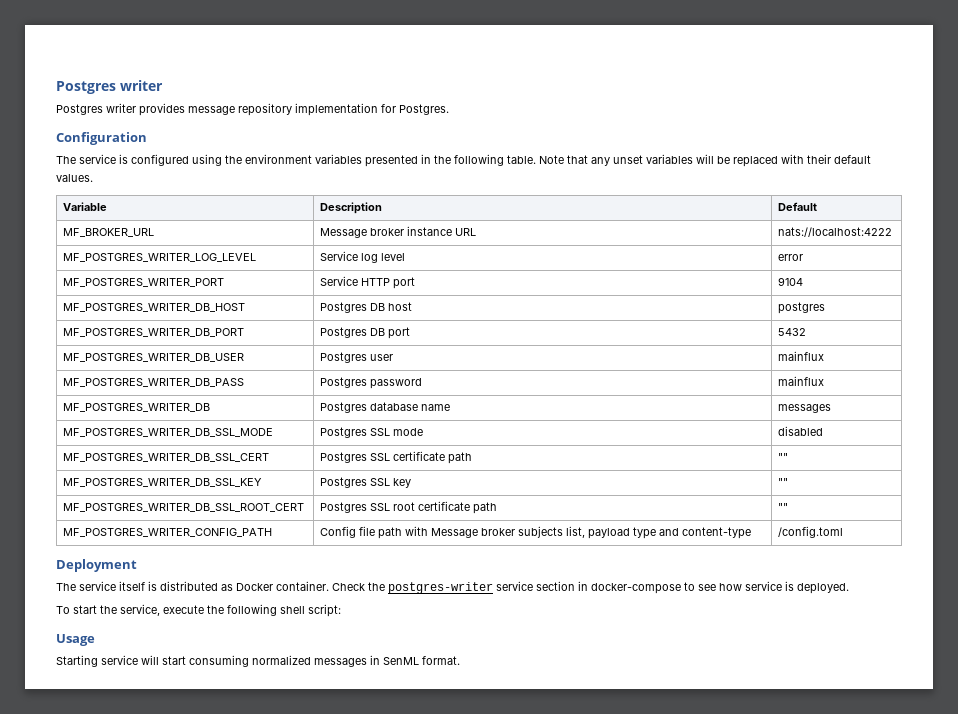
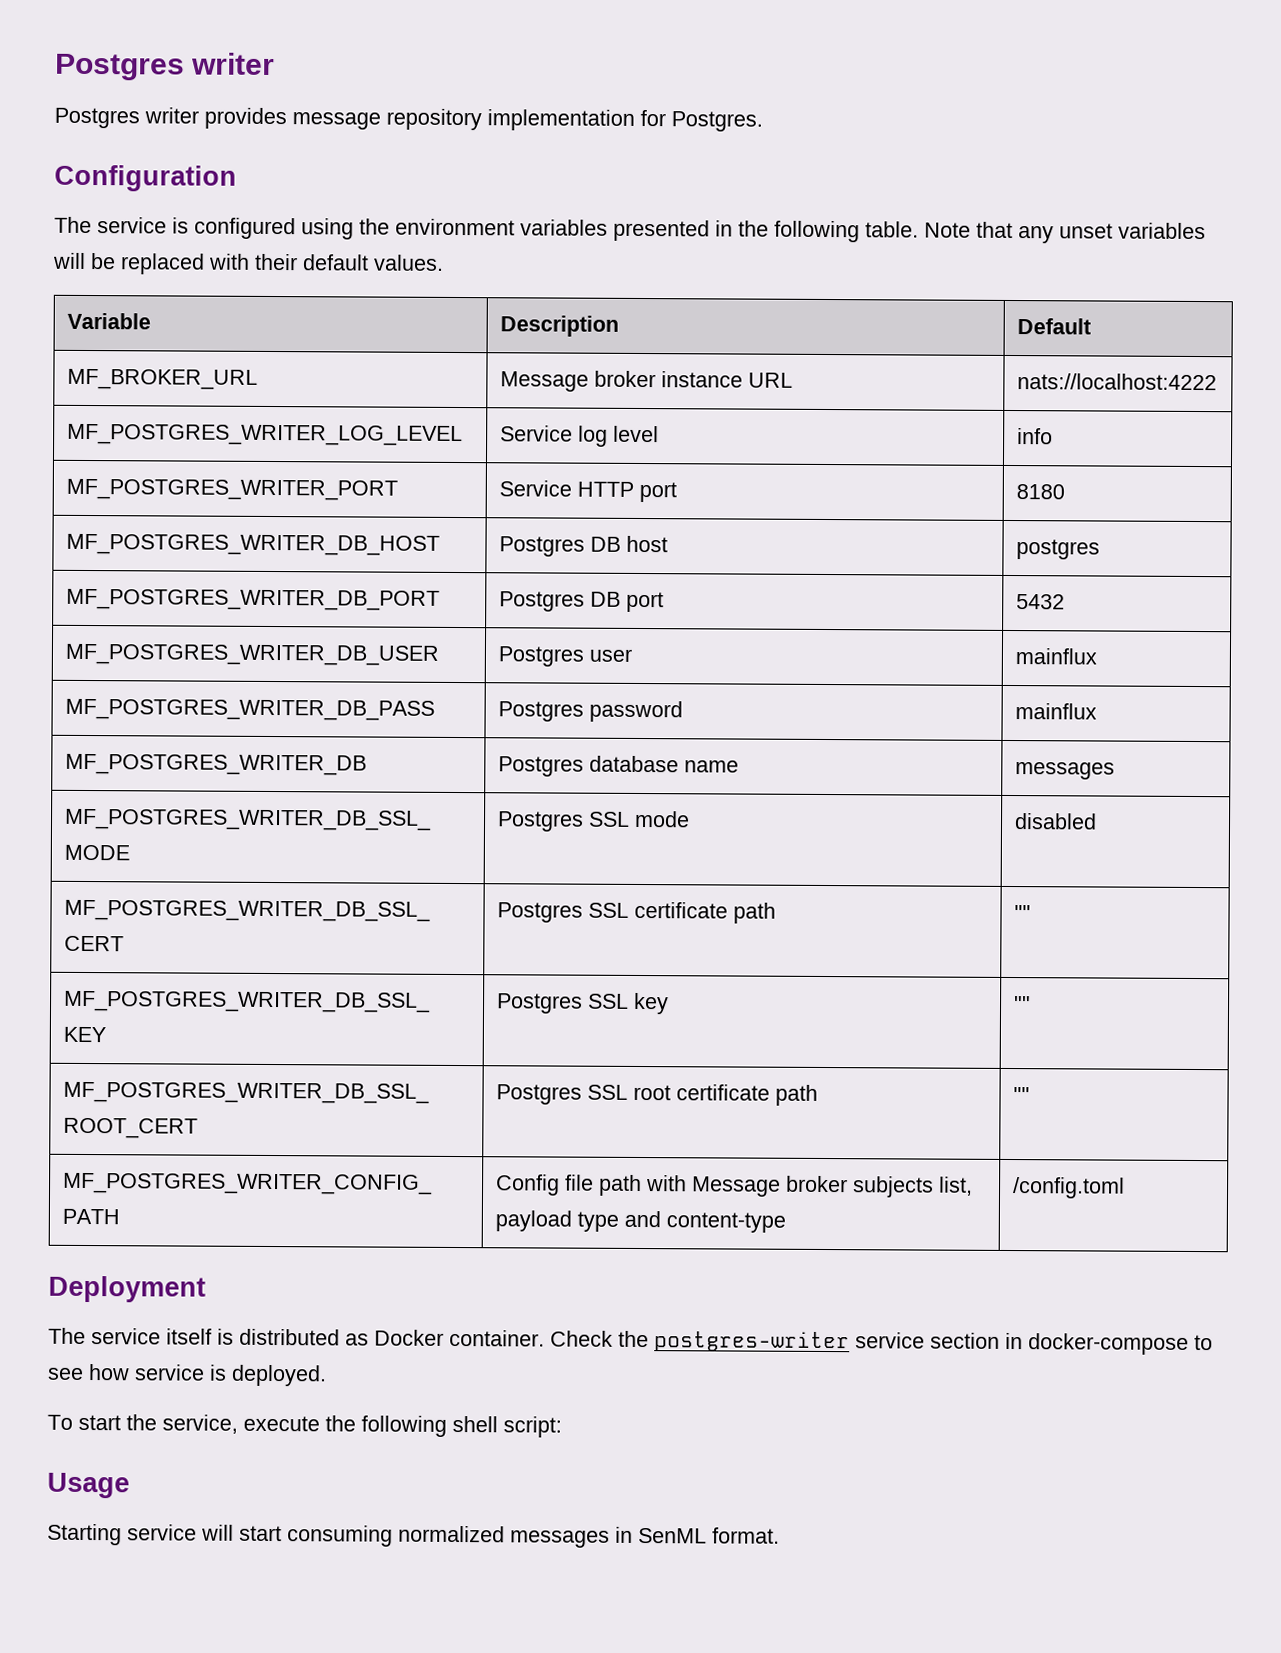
[777,254,803,261] error -> [1016,428,1053,445] info
[777,277,803,286] 9104 -> [1015,484,1065,500] 8180

